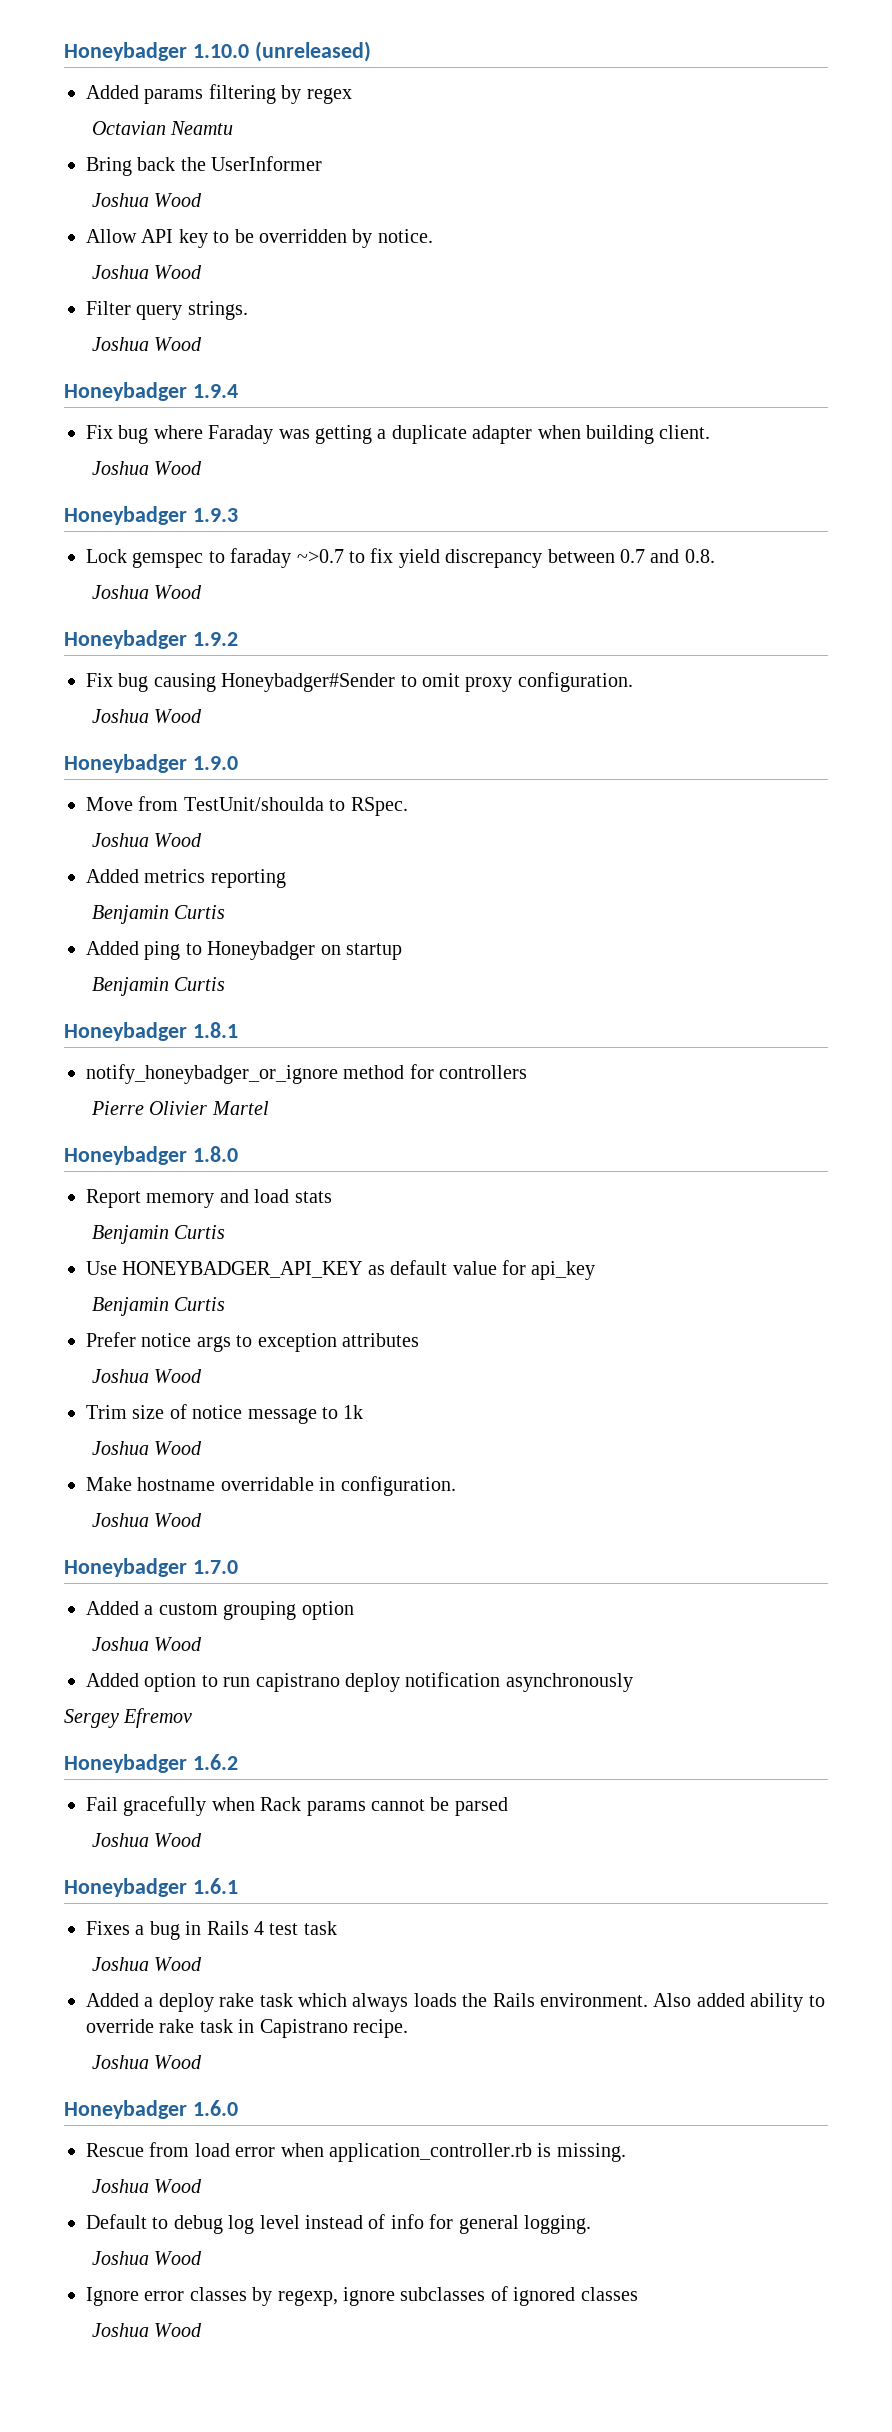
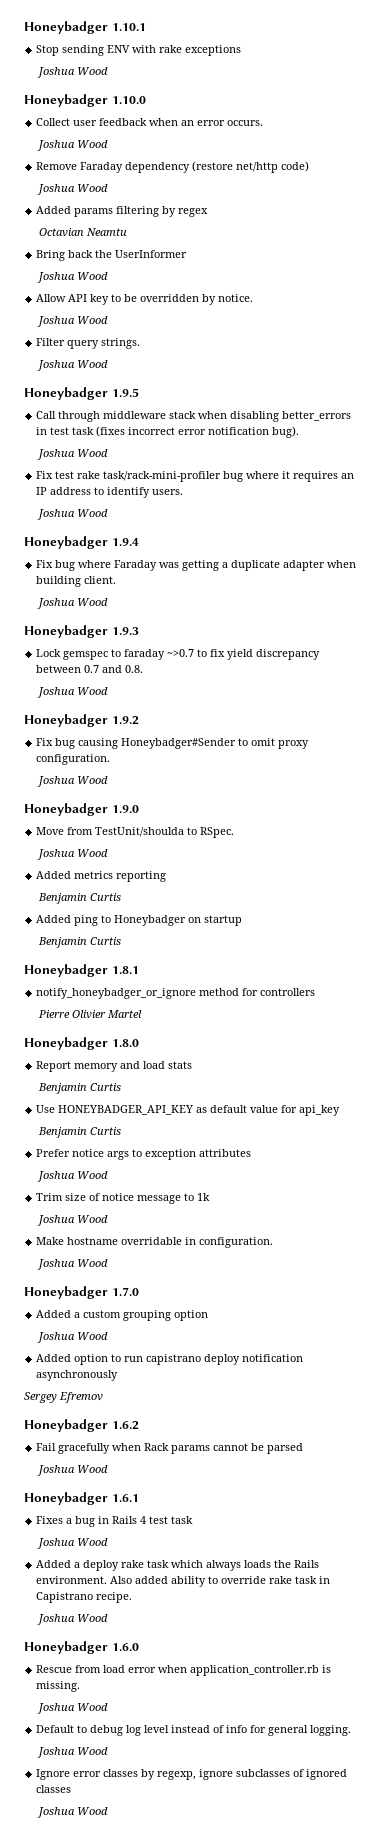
[64,41,371,62] Honeybadger 1.10.0 (unreleased) -> [24,21,146,34] [36,45,242,56] [37,67,109,78] [24,94,146,107] [36,118,264,126] [37,140,109,151] [36,161,310,173] [37,184,109,195] Honeybadger 1.10.1 // Stop sending ENV with rake exceptions // Joshua Wood // Honeybadger 1.10.0 // Collect user feedback when an error occurs. // Joshua Wood // Remove Faraday dependency (restore net/http code) // Joshua Wood
(203, 344) none -> [24,387,139,400] [36,411,352,422] [36,426,300,438] [37,449,109,460] [36,471,355,482] [36,487,184,498] [37,509,109,520] // Honeybadger 1.9.5 // Call through middleware stack when disabling better_errors in test task (fixes incorrect error notification bug). // Joshua Wood // Fix test rake task/rack-mini-profiler bug where it requires an IP address to identify users. // Joshua Wood

